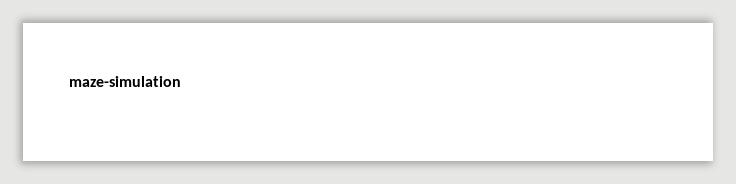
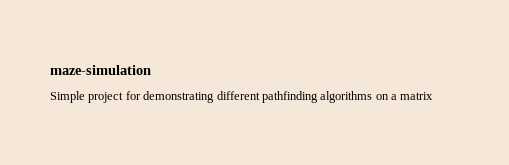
(181, 81) none -> [50,91,434,103] // Simple project for demonstrating different pathfinding algorithms on a matrix

